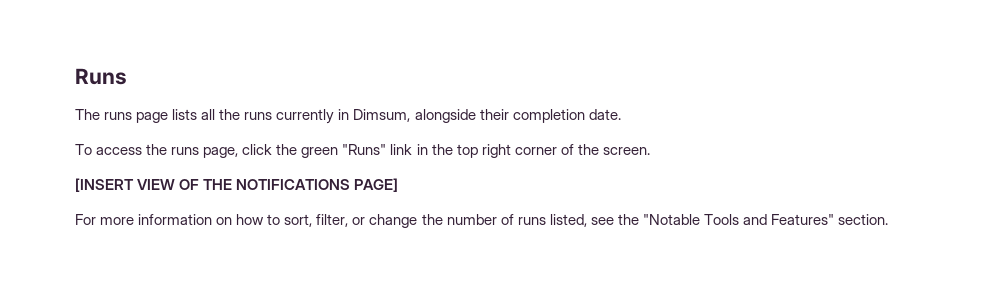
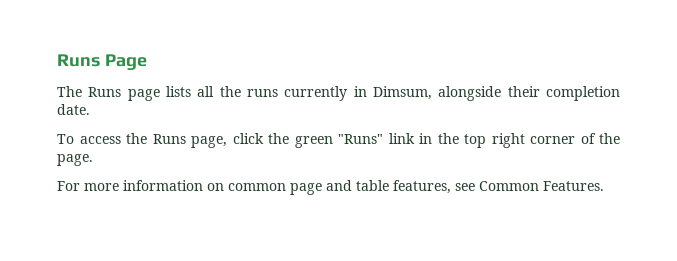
[75,68,127,85] Runs -> [57,54,147,70] Runs Page
[104,112,133,120] runs -> [88,87,122,97] Runs
[171,147,200,155] runs -> [152,134,186,144] Runs
[602,147,650,155] [75,178,399,192] [75,214,889,228] screen. // [INSERT VIEW OF THE NOTIFICATIONS PAGE] // For more information on how to sort, filter, or change the number of runs listed, see the "Notable Tools and Features" section. -> [57,154,93,166] [57,180,604,195] page. // For more information on common page and table features, see Common Features.

